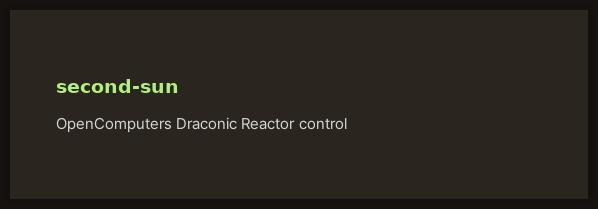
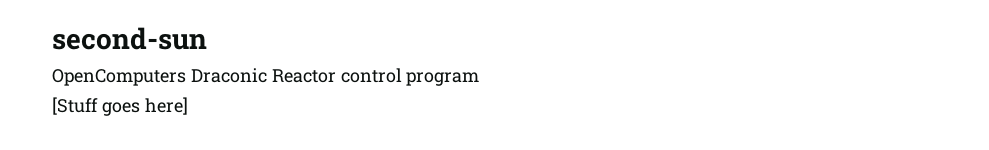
(347, 124) none -> [406,72,480,86] [52,97,188,116] program // [Stuff goes here]

